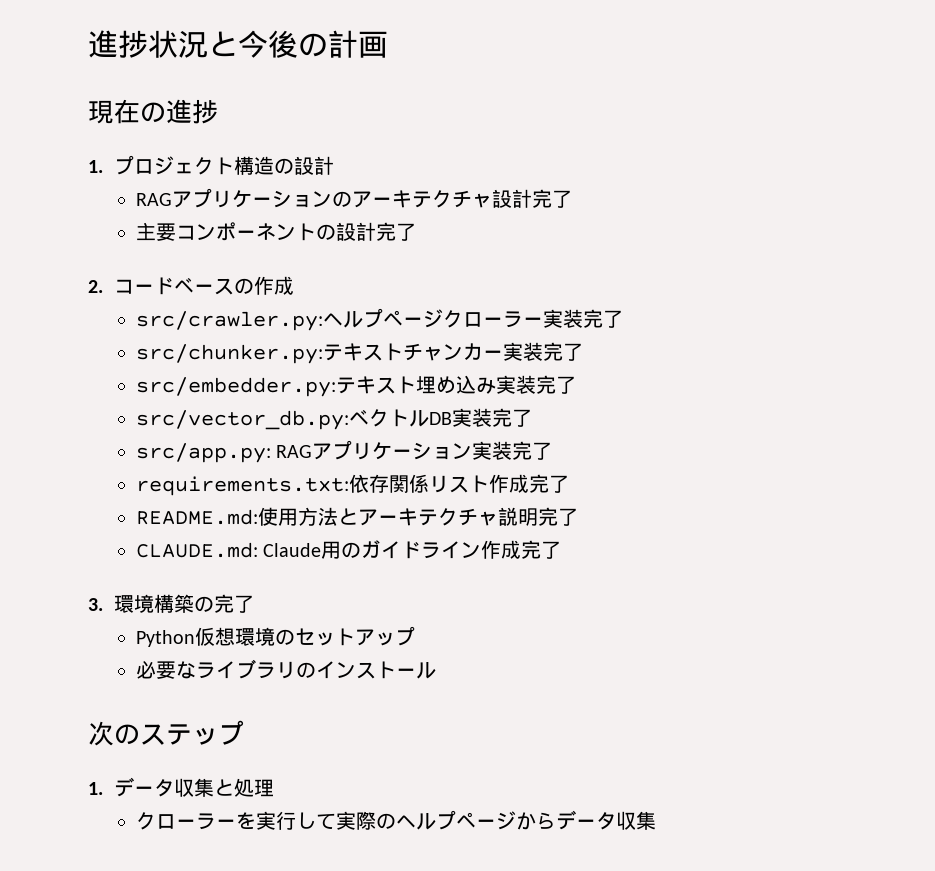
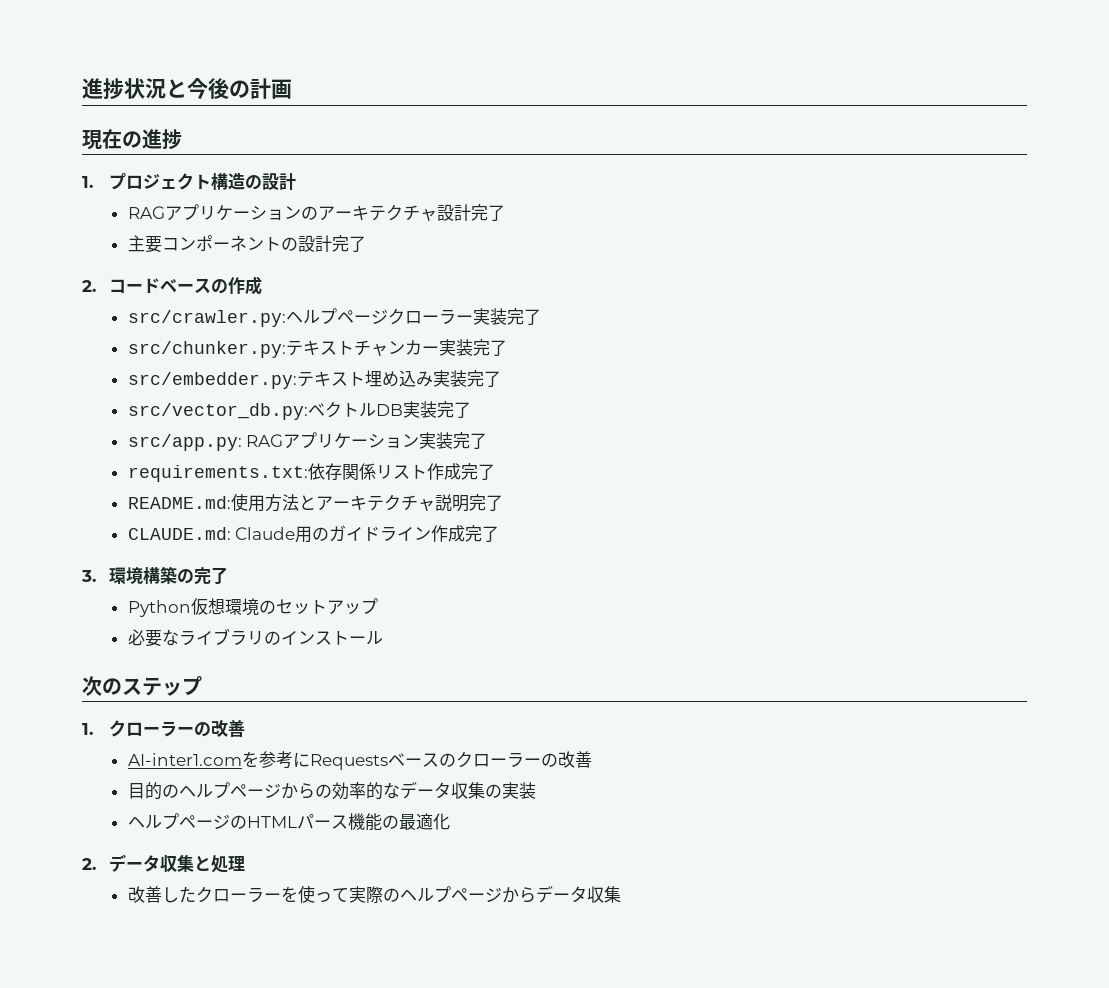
(103, 788) none -> [108,719,245,738] [127,751,592,770] [127,781,536,800] [127,813,450,831] [82,858,96,870] クローラーの改善 // AI-inter1.comを参考にRequestsベースのクローラーの改善 // 目的のヘルプページからの効率的なデータ収集の実装 // ヘルプページのHTMLパース機能の最適化 // 2.
(275, 788) none -> [127,886,196,903] 改善した
[256,811,317,830] 実行し -> [297,885,332,903] 使っ

